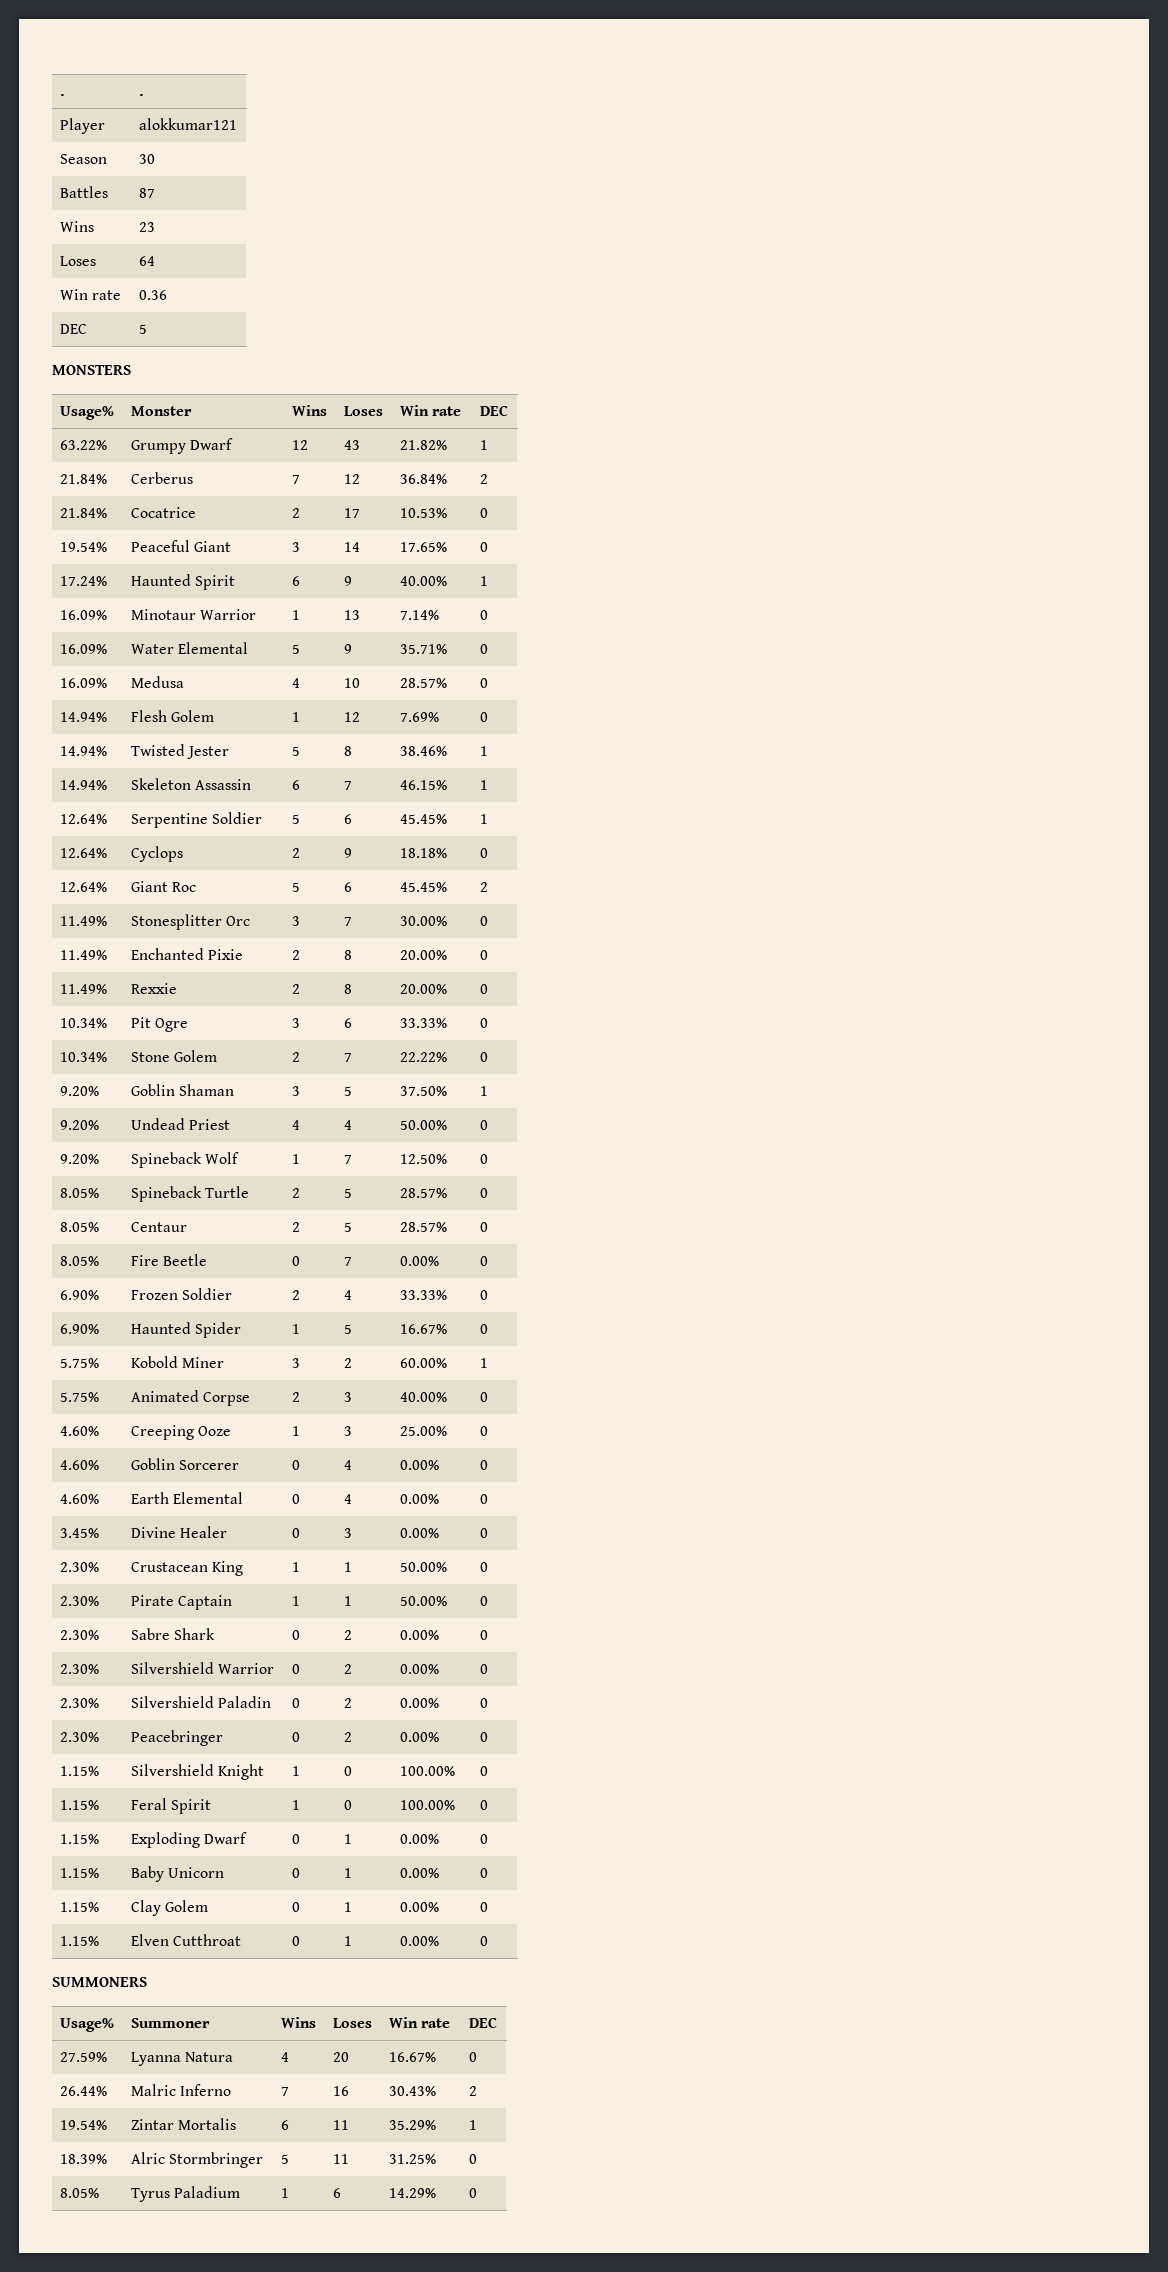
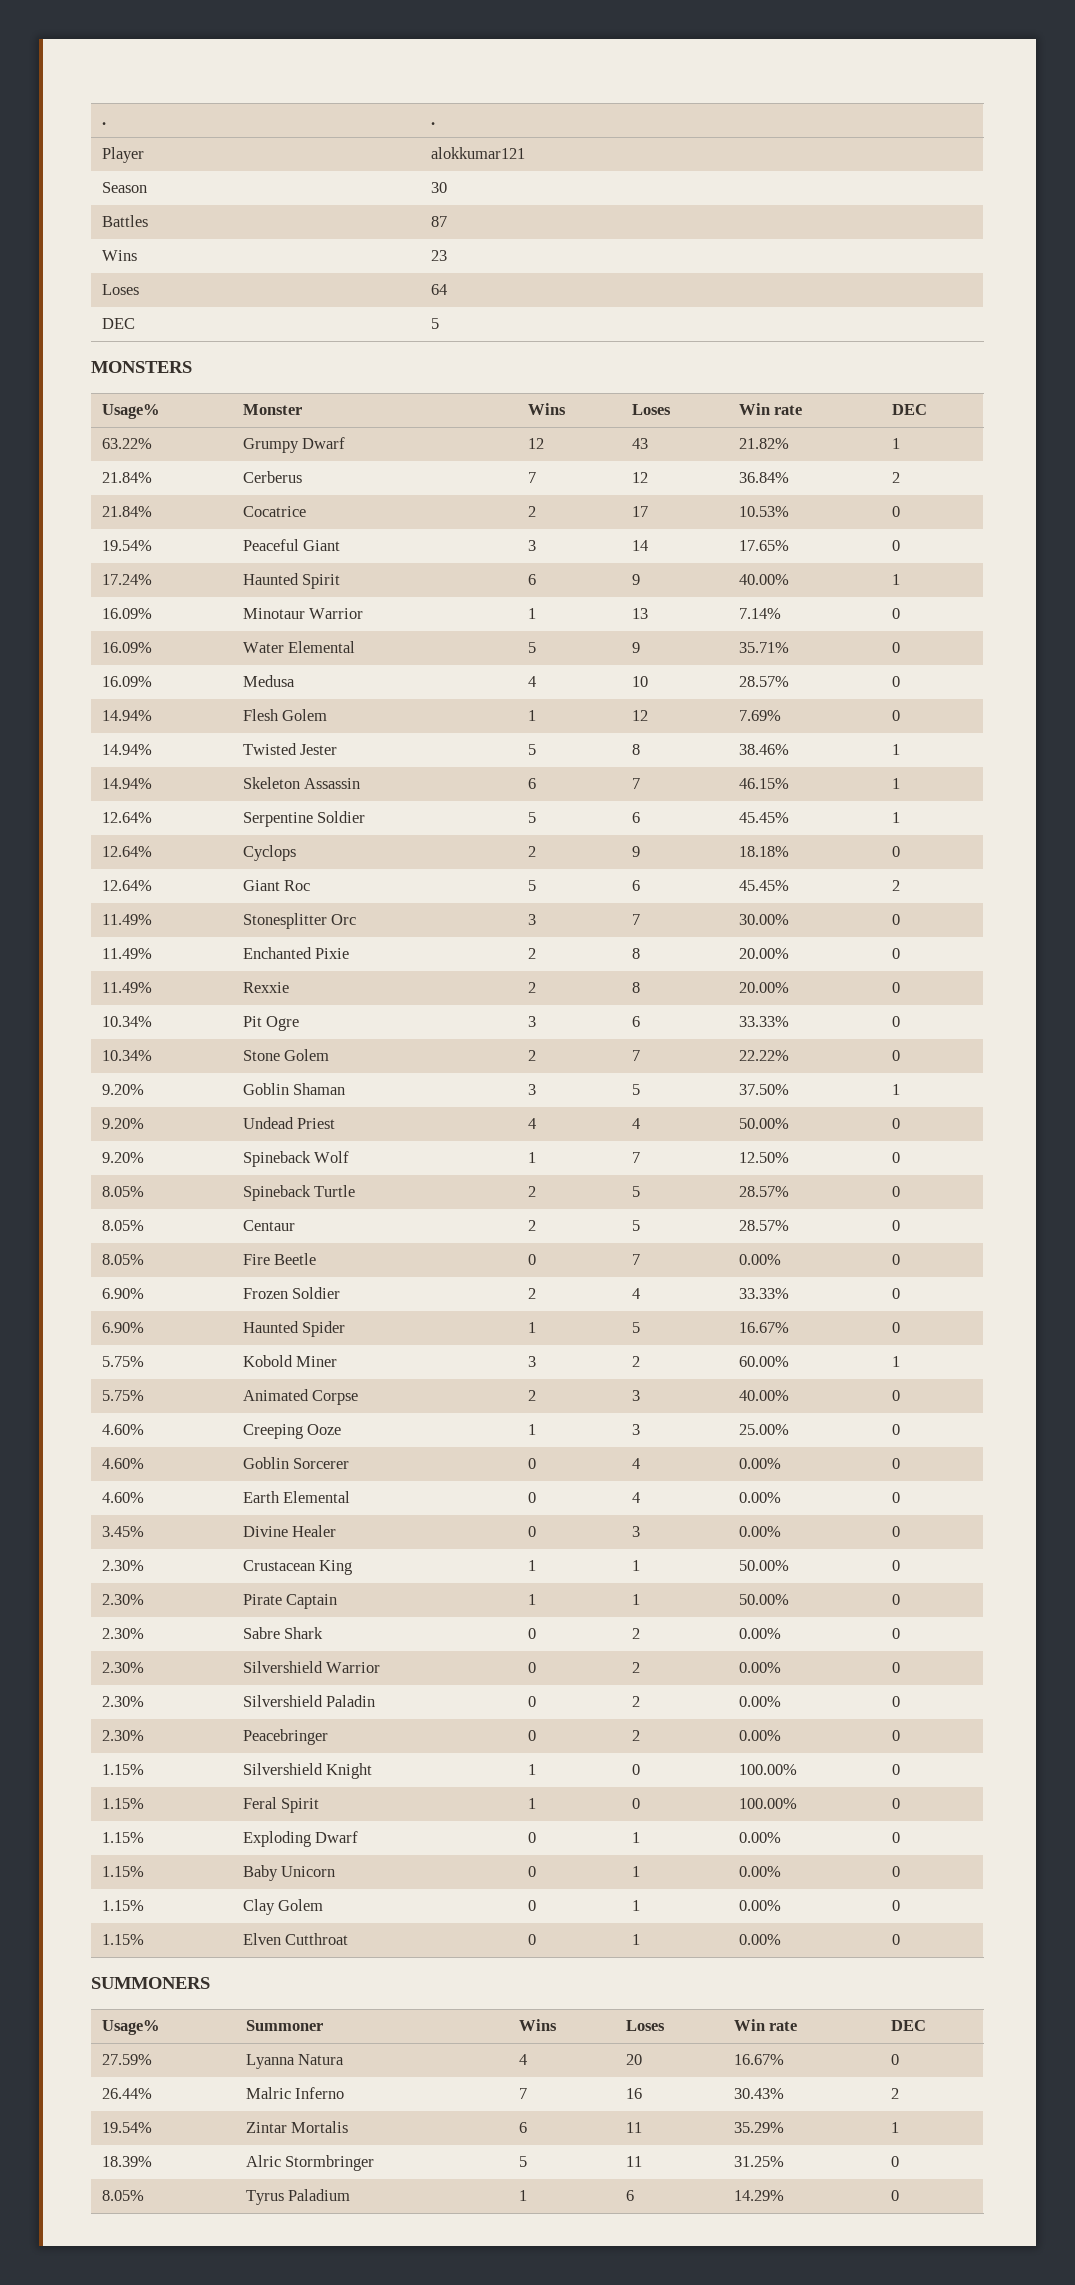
[60,289,122,300] [139,290,168,300] // Win rate | 0.36 -> (447, 289) none

